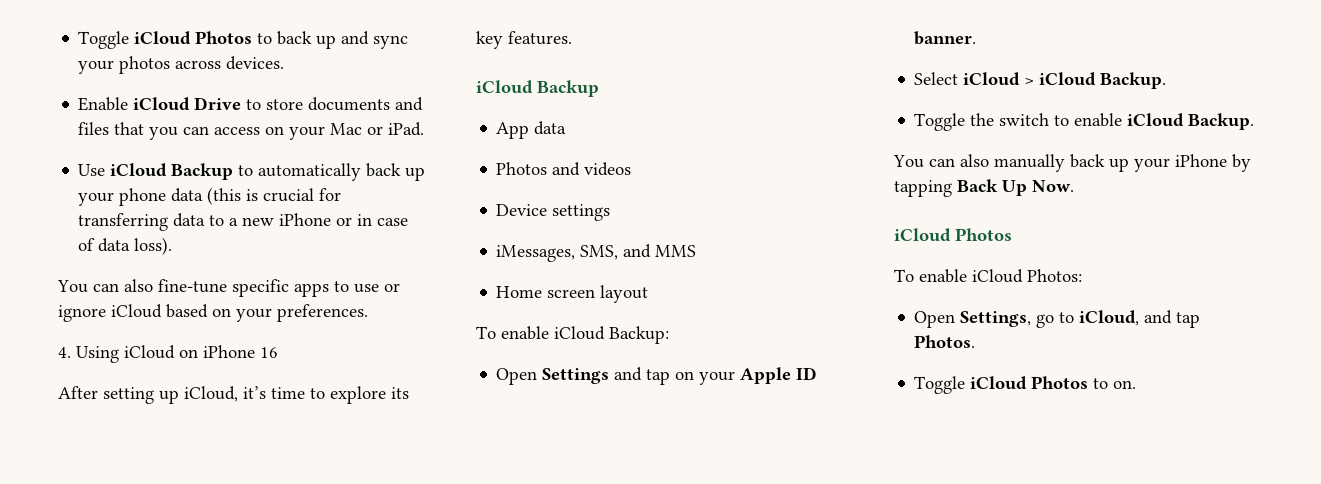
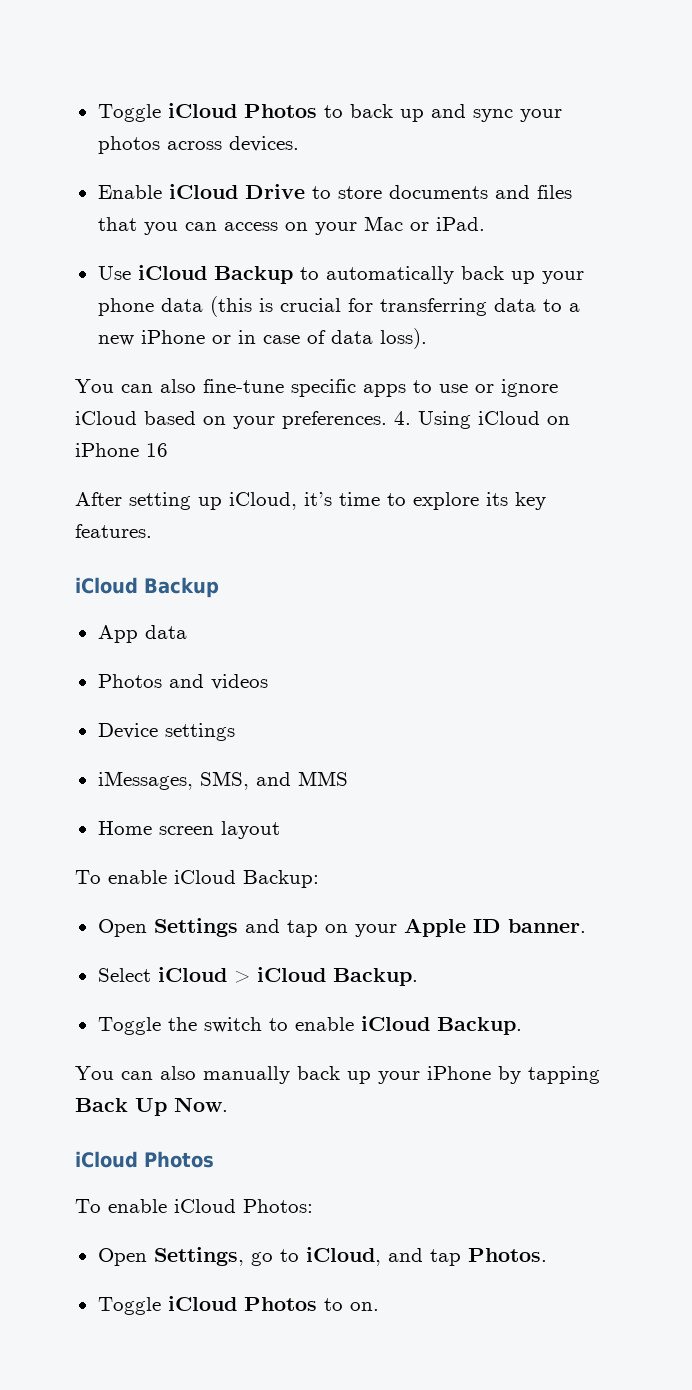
(368, 313) // -> (387, 420) none

